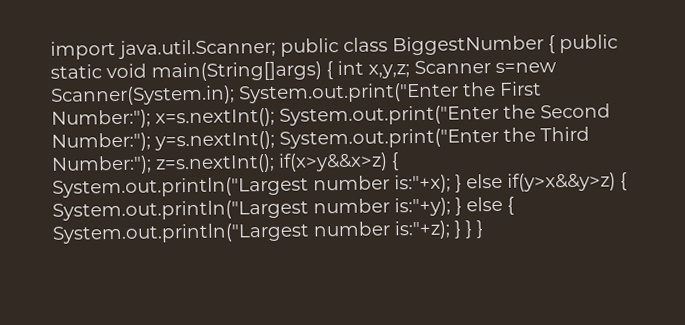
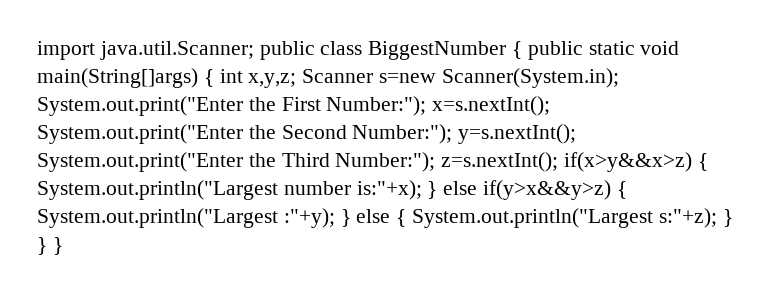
[313,197,451,217] number is:"+y); -> [283,208,335,228] :"+y);
[313,220,451,240] number is:"+z); -> [658,208,717,228] s:"+z);

